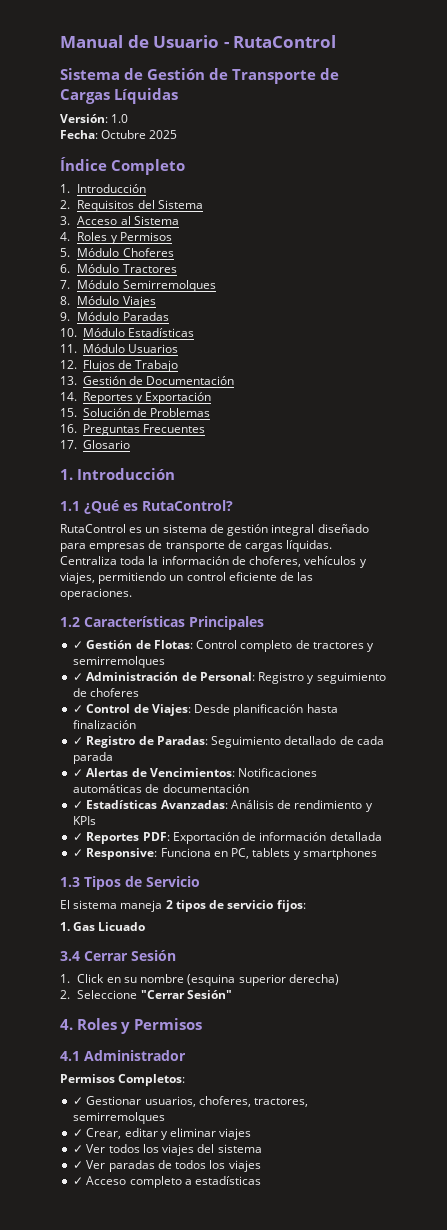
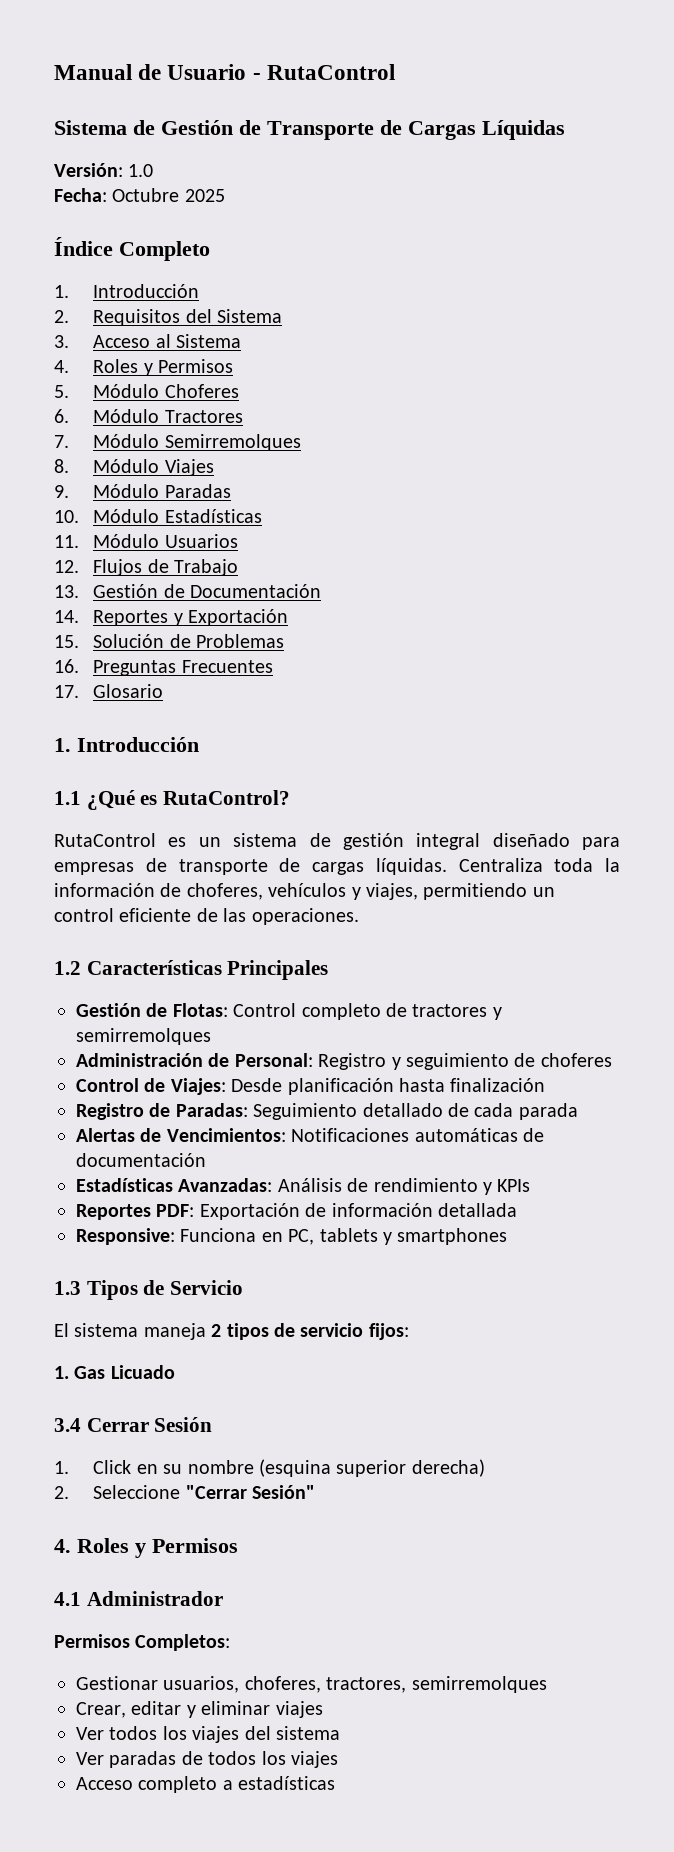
[73,641,84,649] ✓ -> (329, 970) none
[73,673,84,681] ✓ -> (211, 1036) none
[73,705,84,713] ✓ -> (612, 1060) none
[73,737,84,745] ✓ -> (546, 1085) none
[73,769,84,777] ✓ -> (578, 1111) none
[73,801,84,809] ✓ -> (206, 1160) none
[73,833,84,841] ✓ -> (531, 1185) none
[73,849,84,857] ✓ -> (517, 1210) none
[73,1097,84,1105] ✓ -> (231, 1642) none
[73,1129,84,1137] ✓ -> (547, 1684) none
[73,1145,84,1153] ✓ -> (323, 1709) none
[73,1161,84,1169] ✓ -> (340, 1733) none
[73,1177,84,1185] ✓ -> (338, 1759) none

